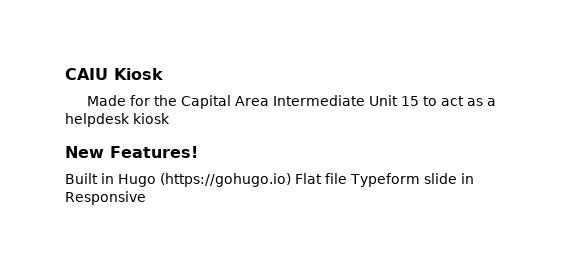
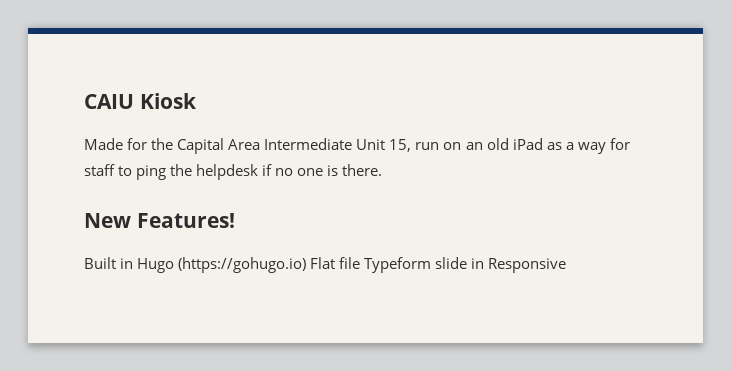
[400,96,496,106] [65,113,170,127] 15 to act as a helpdesk kiosk -> [389,138,630,154] [84,164,383,180] 15, run on an old iPad as a way for staff to ping the helpdesk if no one is there.

